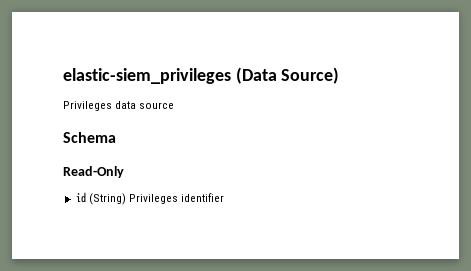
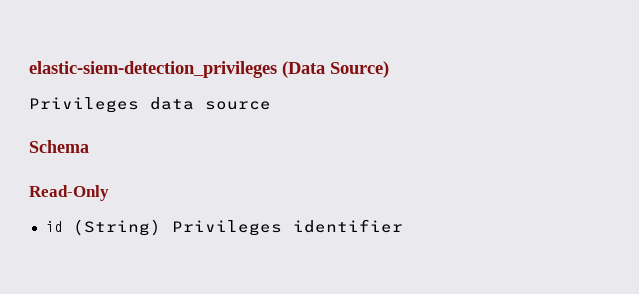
[63,68,231,84] elastic-siem_privileges -> [29,61,277,78] elastic-siem-detection_privileges

